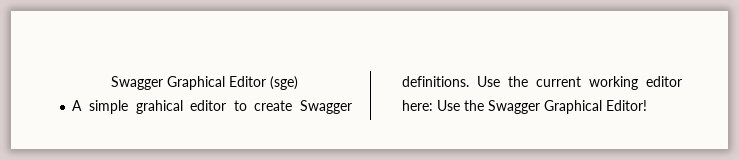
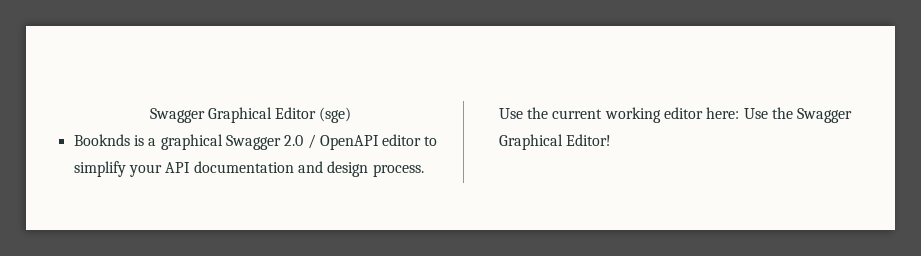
[72,100,352,114] [402,76,470,87] A simple grahical editor to create Swagger definitions. -> [73,134,438,150] [73,161,424,177] Booknds is a graphical Swagger 2.0 / OpenAPI editor to simplify your API documentation and design process.

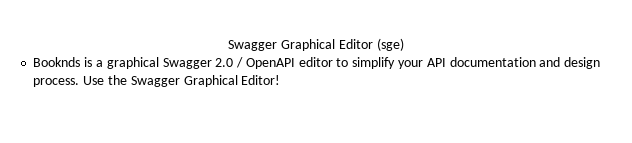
[552,107,793,123] current working editor here: Use the -> (127, 80) none

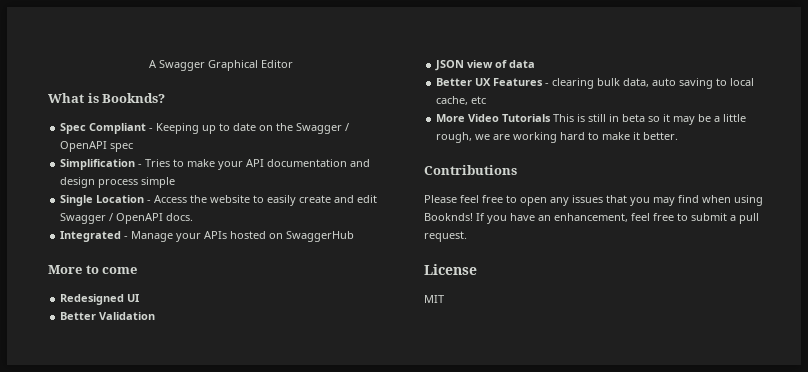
(228, 45) none -> [148,60,157,68] A
[376,38,404,51] [33,57,396,69] (sge) // Booknds is a graphical Swagger 2.0 / OpenAPI editor to simplify -> [48,93,166,103] [60,123,350,134] [60,141,134,152] [60,159,216,170] // What is Booknds? // Spec Compliant - Keeping up to date on the Swagger / OpenAPI spec // Simplification - Tries to make
[33,75,281,87] process. Use the Swagger Graphical Editor! -> [98,177,176,188] [60,195,378,206] [60,213,194,224] [60,231,355,242] [48,265,138,274] [60,294,140,305] [60,312,156,320] [435,60,536,71] [436,78,755,89] [436,96,487,105] [436,114,747,125] [436,132,679,143] [424,165,517,175] [424,195,763,206] [424,213,759,224] [424,231,467,242] [424,264,477,275] [424,295,444,303] process simple // Single Location - Access the website to easily create and edit Swagger / OpenAPI docs. // Integrated - Manage your APIs hosted on SwaggerHub // More to come // Redesigned UI // Better Validation // JSON view of data // Better UX Features - clearing bulk data, auto saving to local cache, etc // More Video Tutorials This is still in beta so it may be a little rough, we are working hard to make it better. // Contributions // Please feel free to open any issues that you may find when using Booknds! If you have an enhancement, feel free to submit a pull request. // License // MIT

